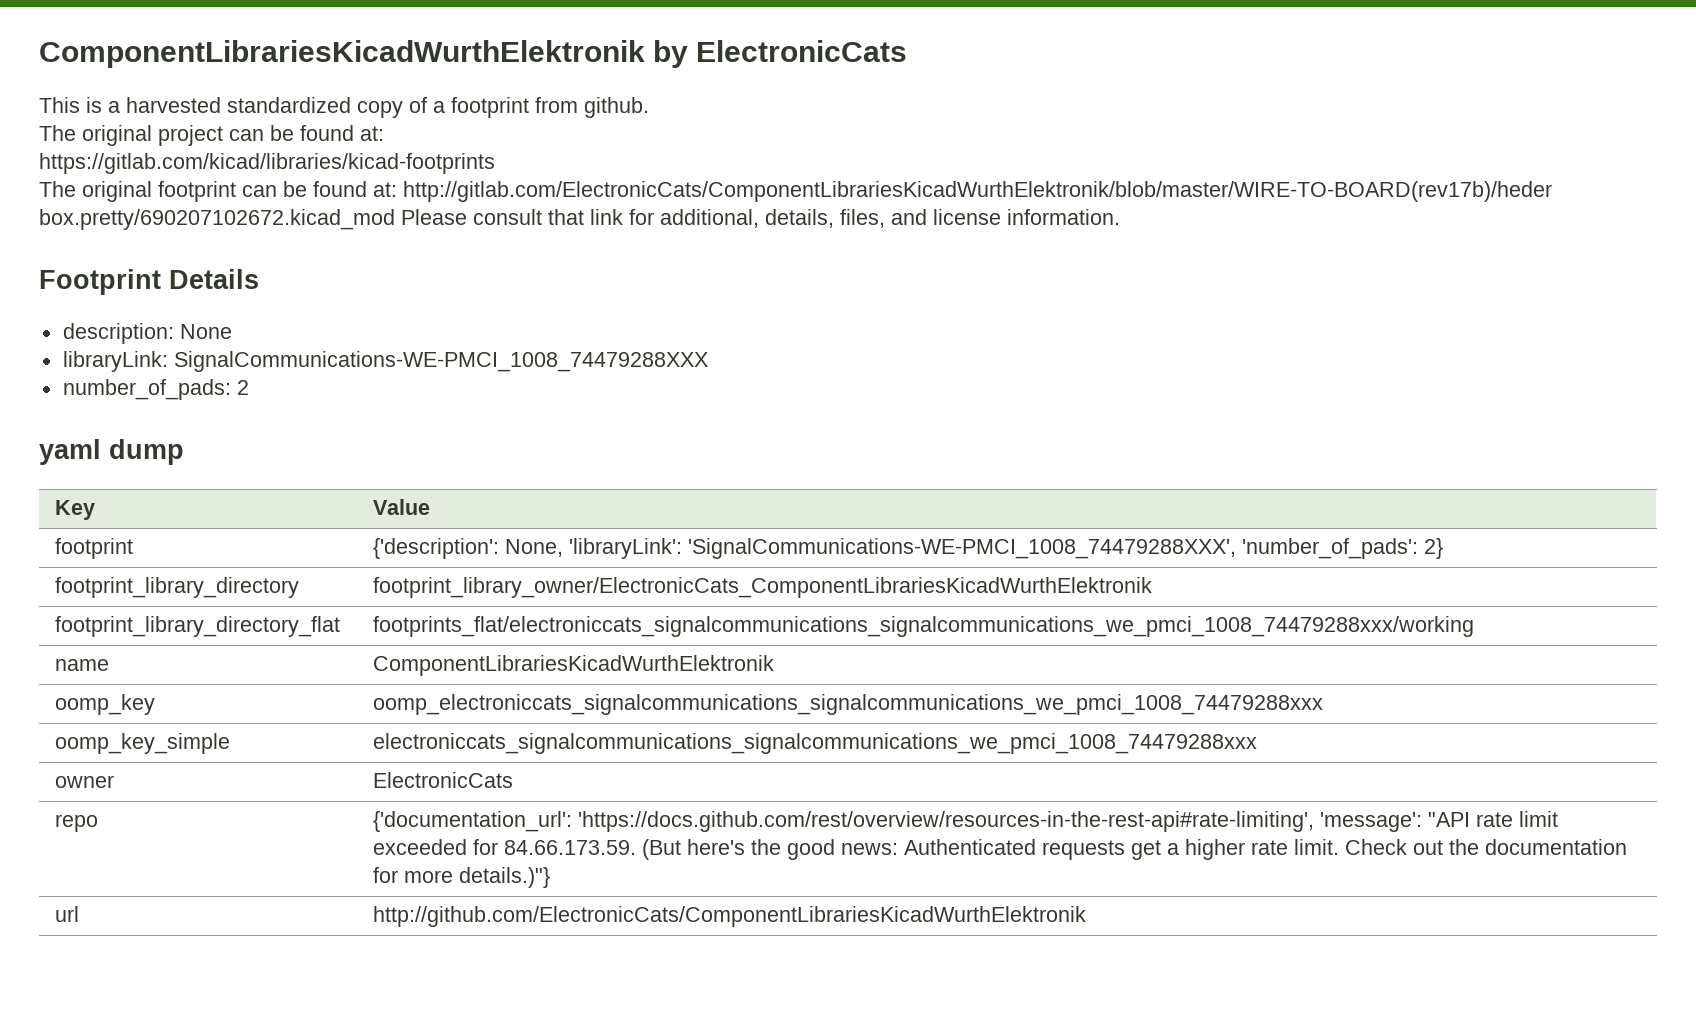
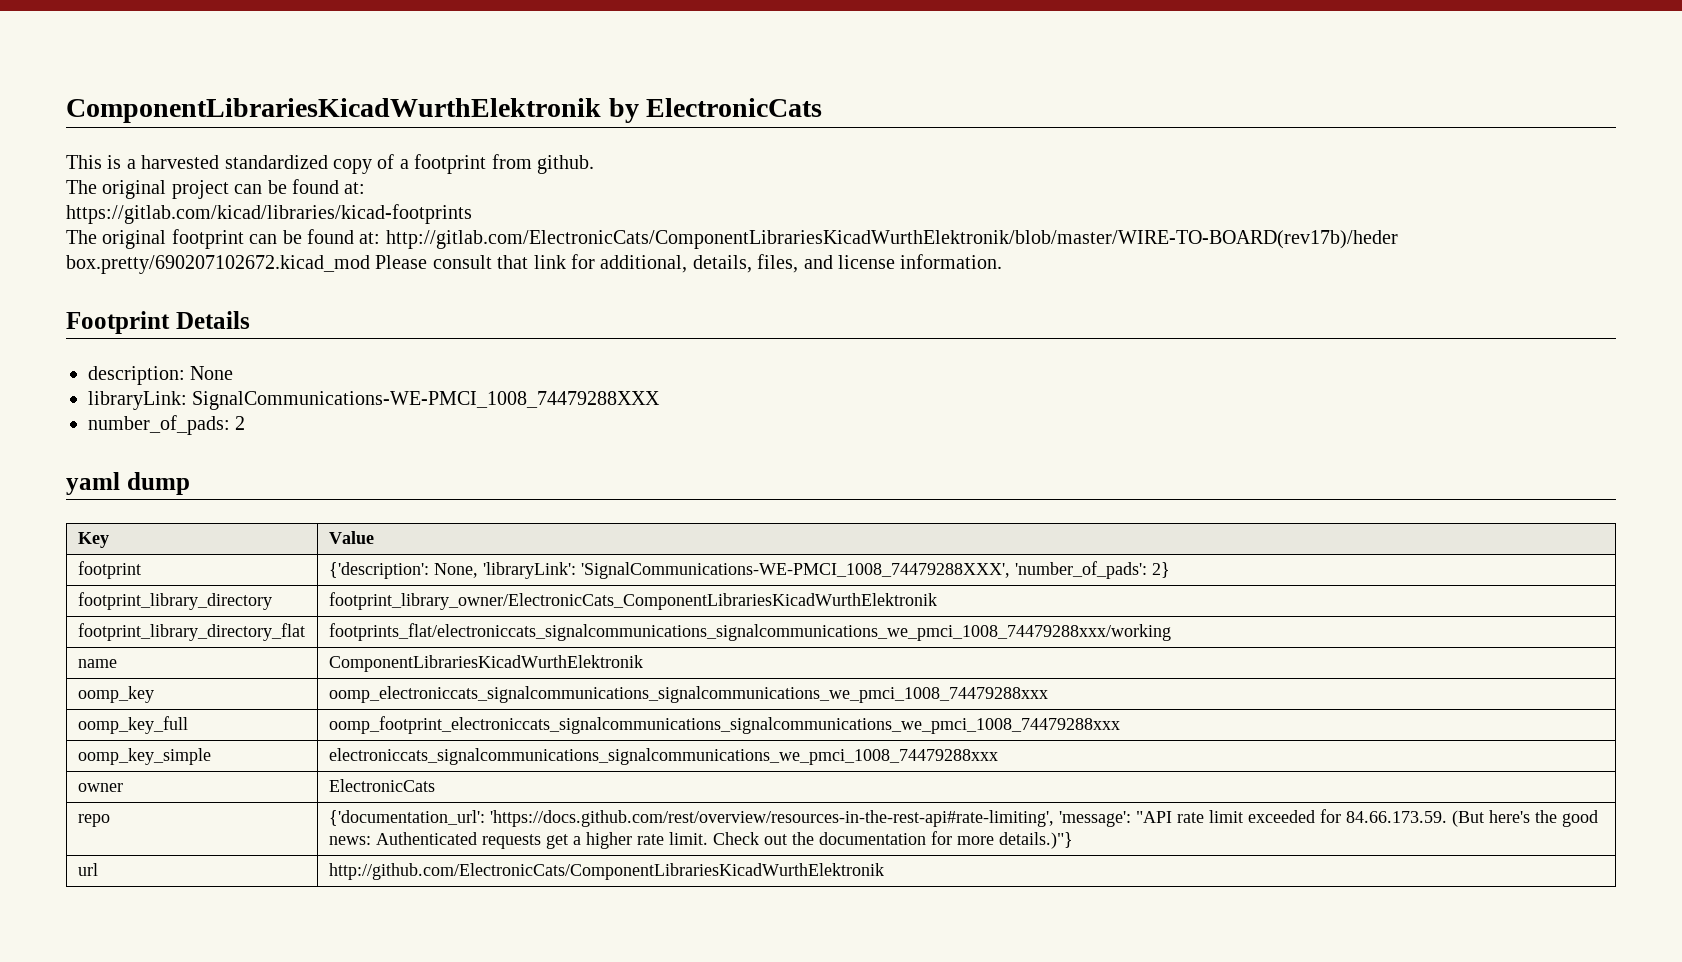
(1324, 704) none -> [77,716,188,734] [328,716,1120,734] // oomp_key_full | oomp_footprint_electroniccats_signalcommunications_signalcommunications_we_pmci_1008_74479288xxx

